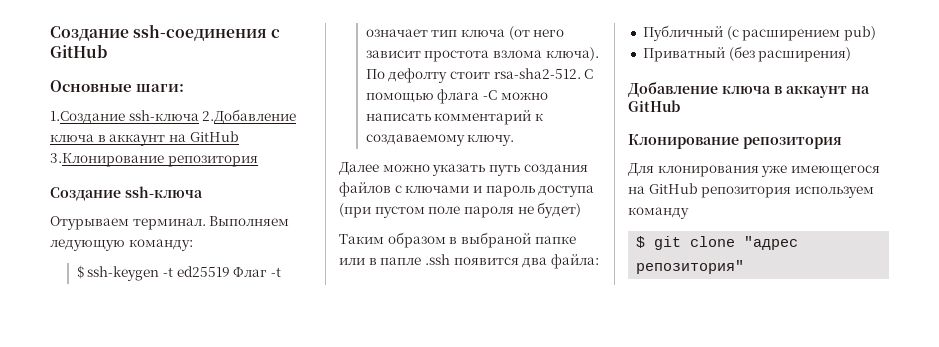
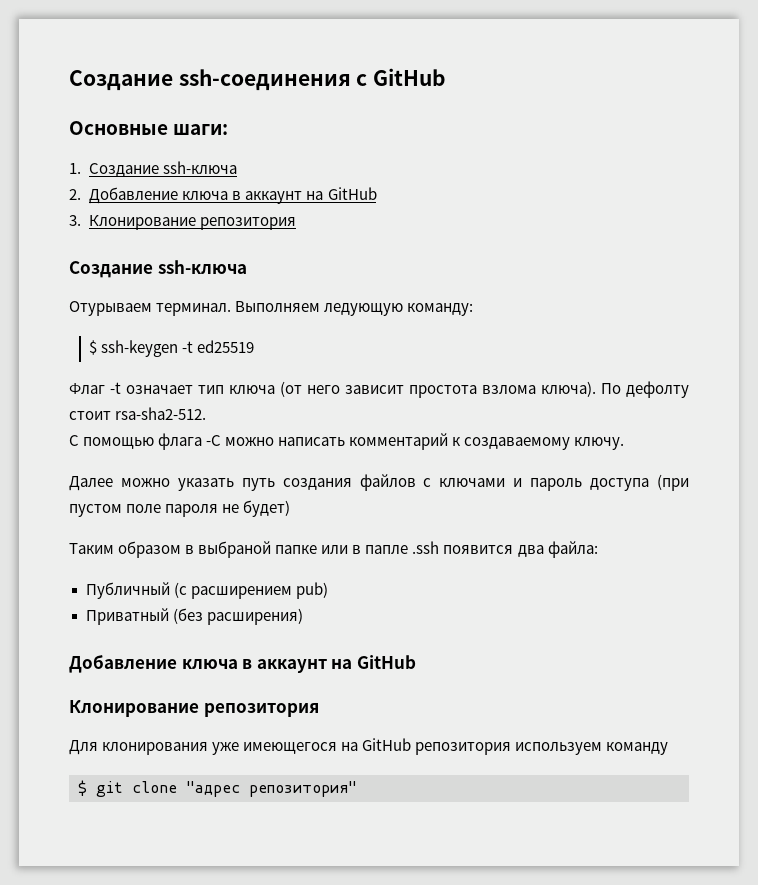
[50,109,297,124] [50,131,239,146] [50,153,164,167] 1.Создание ssh-ключа 2.Добавление ключа в аккаунт на GitHub 3.Клонирование -> [69,161,238,177] [69,187,377,204] [69,215,197,230] 1. Создание ssh-ключа // 2. Добавление ключа в аккаунт на GitHub // 3. Клонирование
(230, 271) none -> (255, 346) //
(581, 73) none -> (207, 413) //

